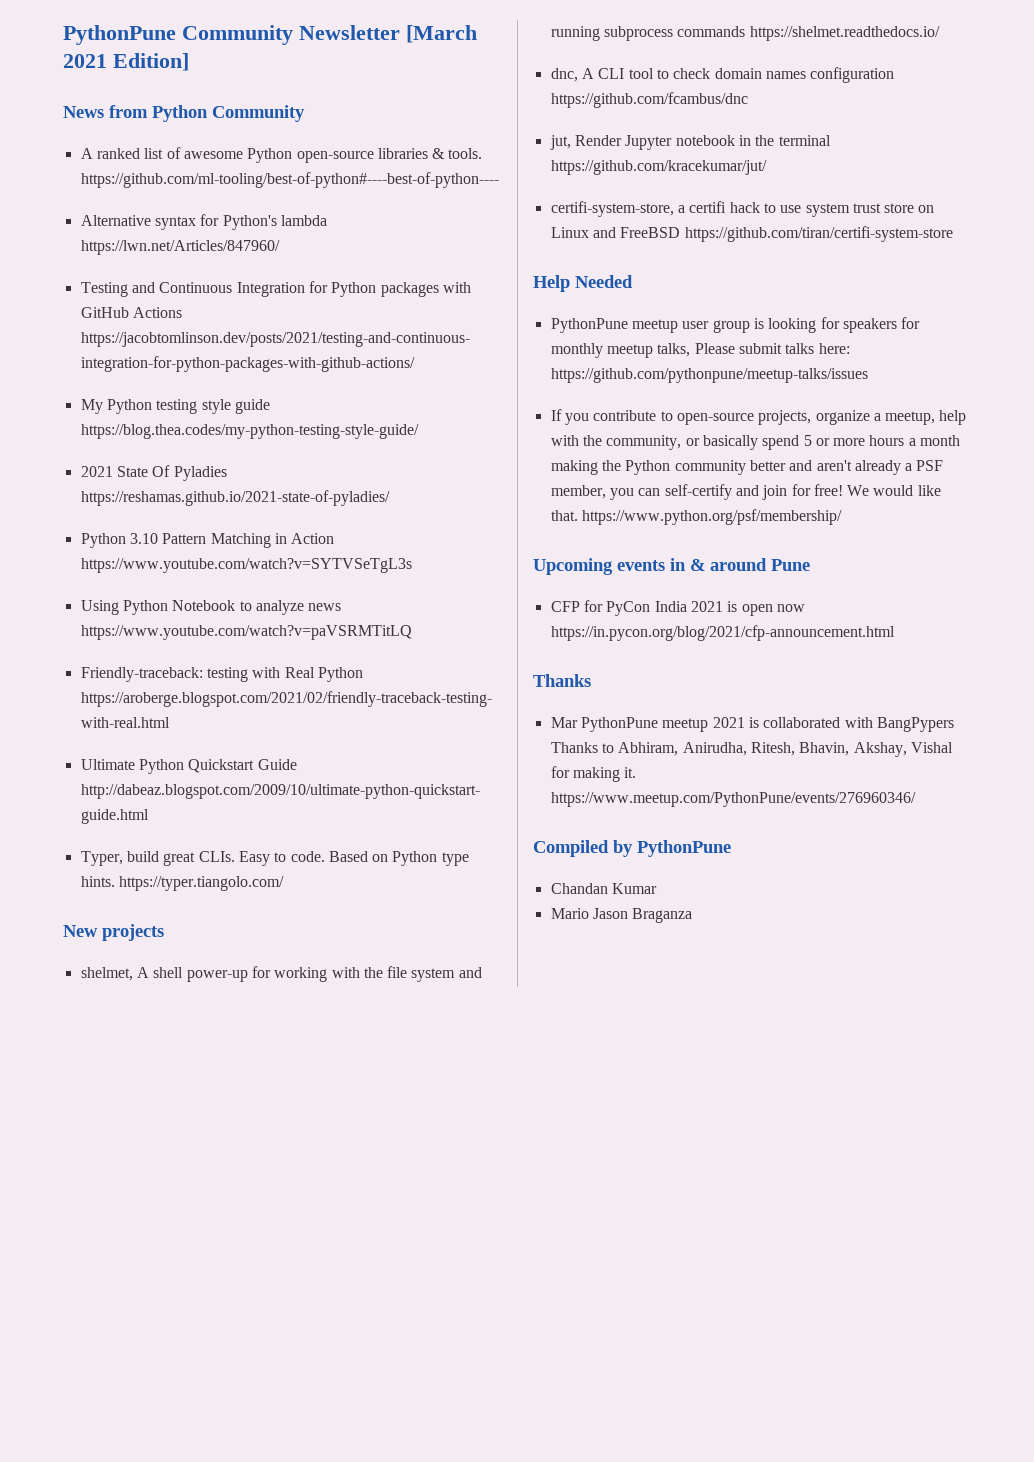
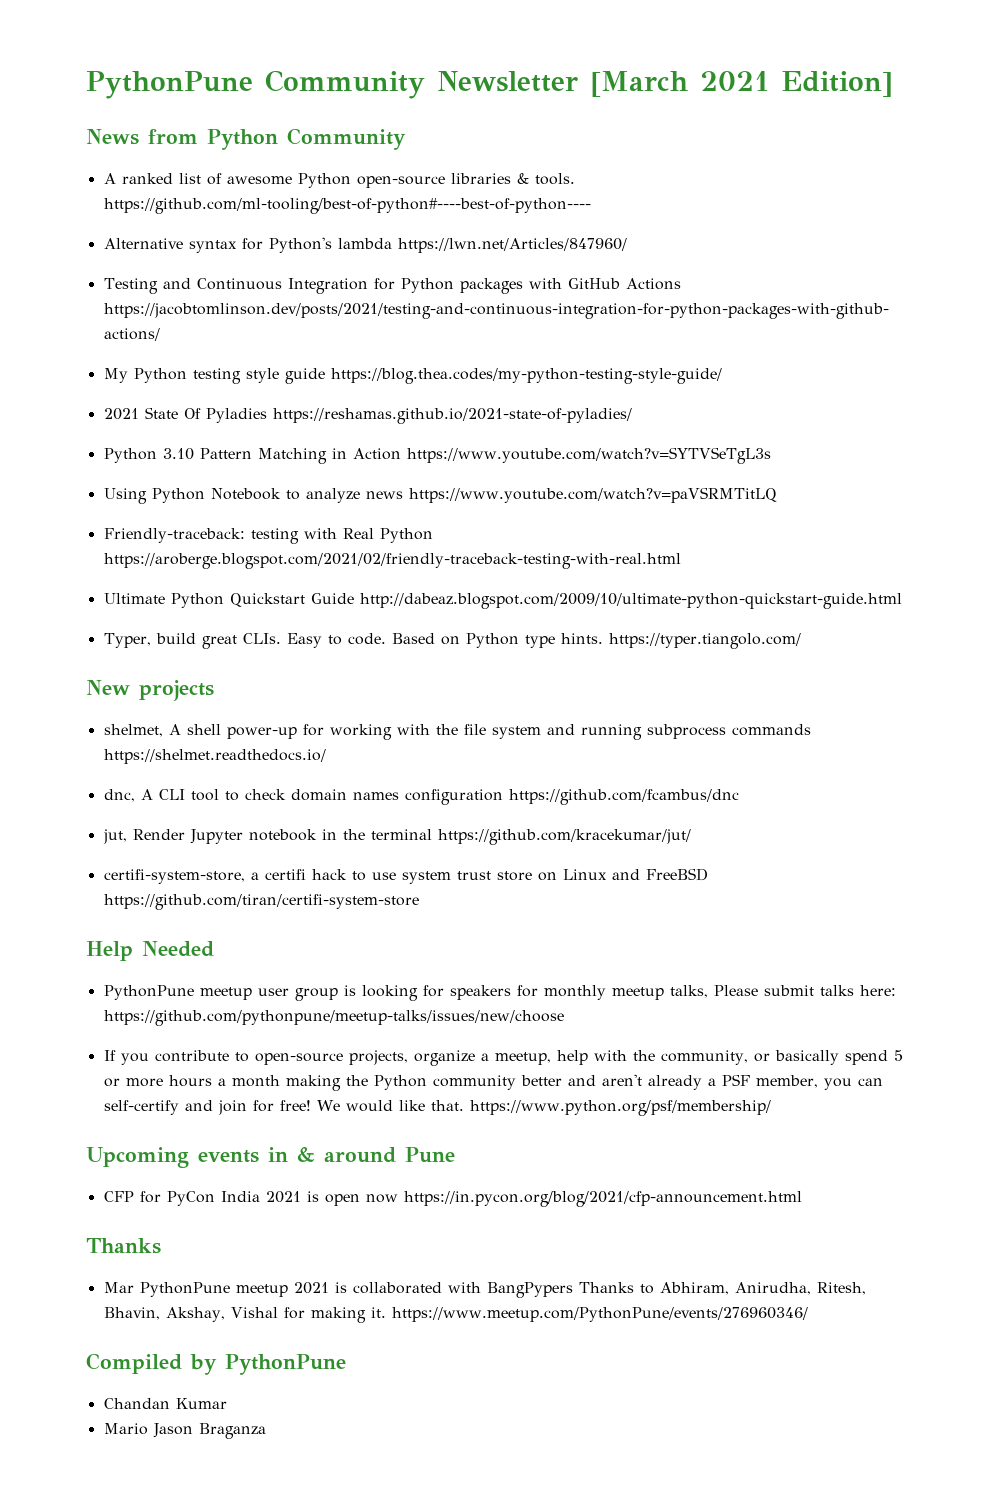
[550,368,868,383] https://github.com/pythonpune/meetup-talks/issues -> [103,1010,564,1026] https://github.com/pythonpune/meetup-talks/issues/new/choose

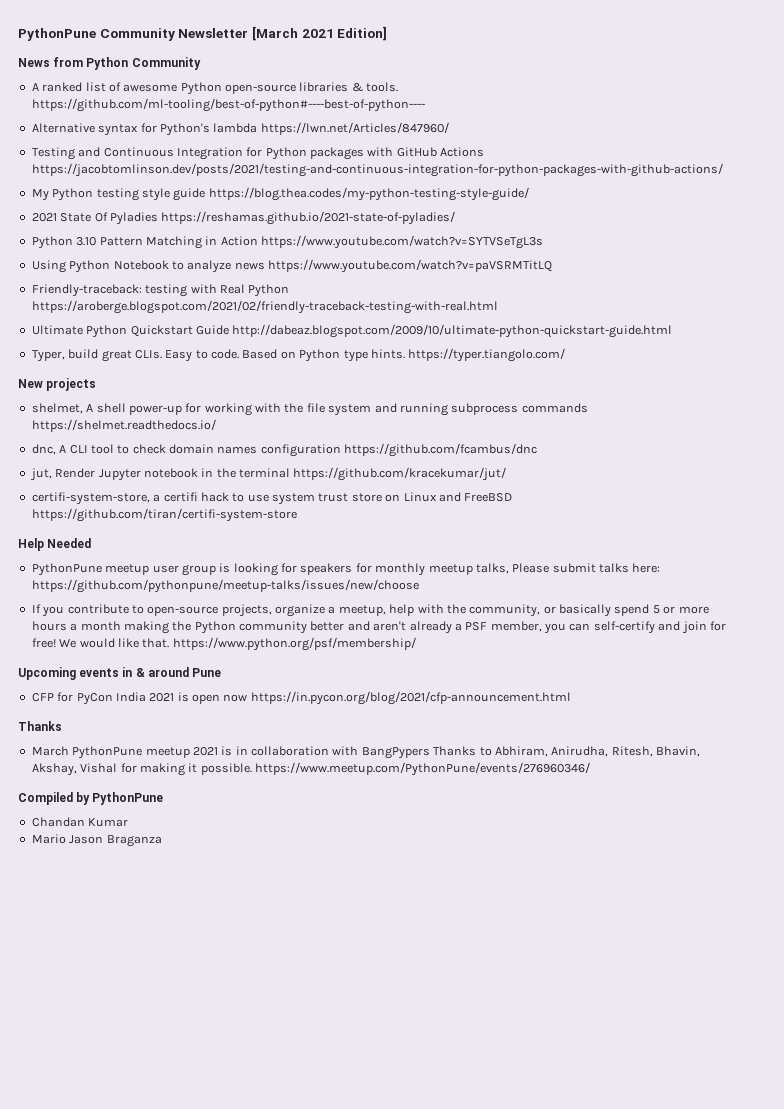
[103,1282,134,1293] Mar -> [31,746,69,756] March
[352,1282,442,1294] collaborated -> [235,746,329,756] in collaboration
[370,1307,386,1318] it. -> [188,763,252,775] it possible.

